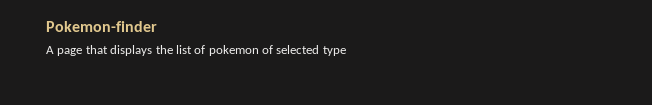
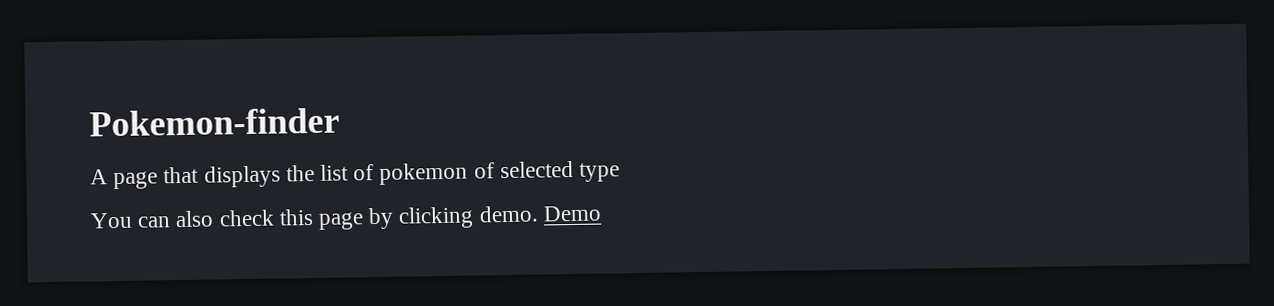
(346, 51) none -> [90,205,602,230] // You can also check this page by clicking demo. Demo

